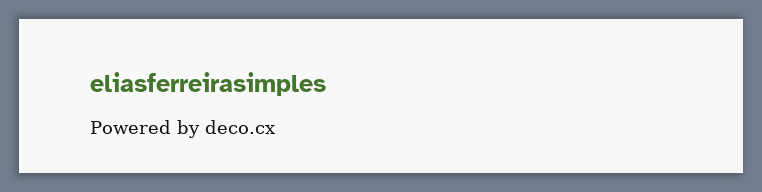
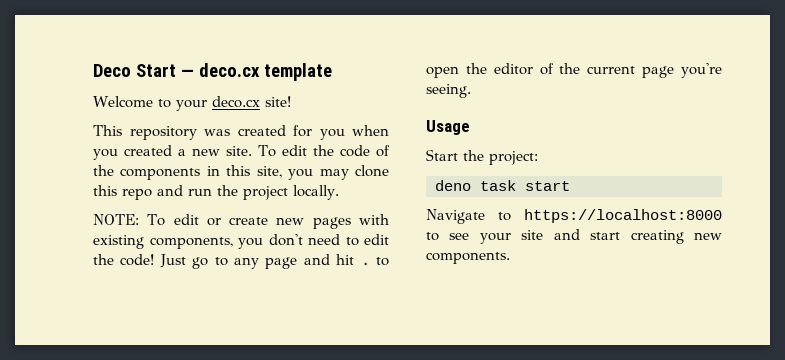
[90,72,326,96] [90,120,275,138] eliasferreirasimples // Powered by deco.cx -> [93,63,332,81] [93,96,291,111] [93,125,389,140] [93,145,390,160] [93,165,389,180] [93,185,339,200] [93,214,389,229] [93,234,389,249] [93,254,389,269] [426,63,722,78] [426,84,471,98] [426,120,470,135] [426,149,538,165] [435,180,570,191] [426,209,722,224] [426,229,722,244] [426,252,510,264] Deco Start — deco.cx template // Welcome to your deco.cx site! // This repository was created for you when you created a new site. To edit the code of the components in this site, you may clone this repo and run the project locally. // NOTE: To edit or create new pages with existing components, you don't need to edit the code! Just go to any page and hit . to open the editor of the current page you're seeing. // Usage // Start the project: // deno task start // Navigate to https://localhost:8000 to see your site and start creating new components.

